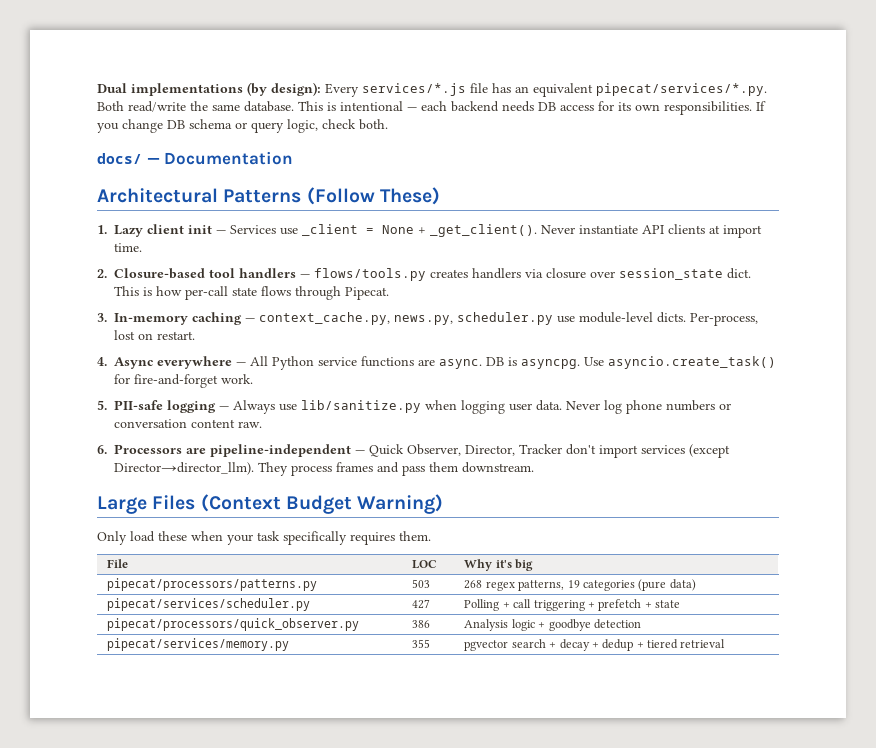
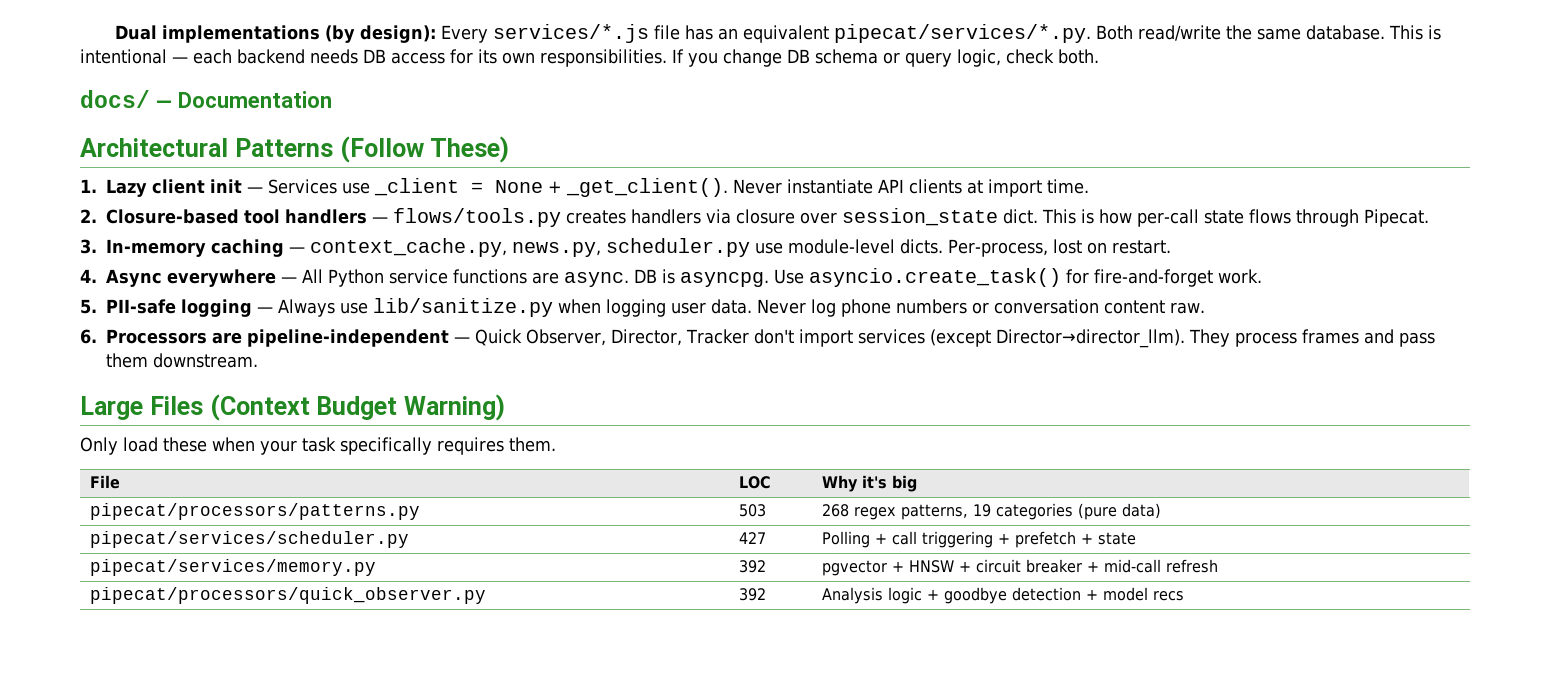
(681, 604) none -> [90,559,377,576] [739,560,767,573] [822,559,1219,576] // pipecat/services/memory.py | 392 | pgvector + HNSW + circuit breaker + mid-call refresh
[412,620,431,628] 386 -> [739,588,767,601] 392
[107,638,290,651] [412,639,431,648] [464,639,726,651] // pipecat/services/memory.py | 355 | pgvector search + decay + dedup + tiered retrieval -> [1086,587,1185,601] + model recs

